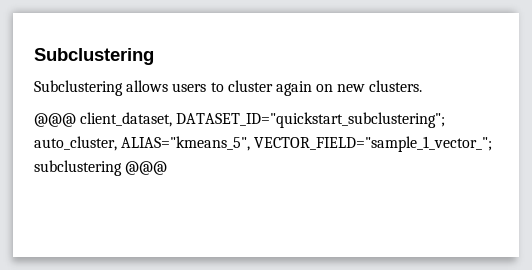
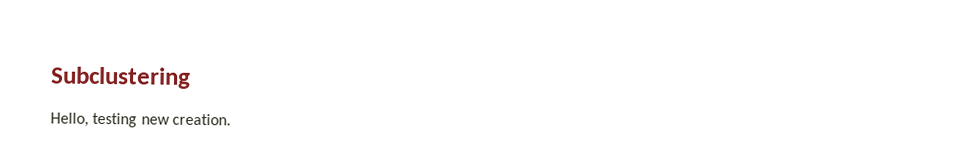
[34,80,423,96] [34,112,446,128] [34,136,493,152] [34,160,168,176] Subclustering allows users to cluster again on new clusters. // @@@ client_dataset, DATASET_ID="quickstart_subclustering"; auto_cluster, ALIAS="kmeans_5", VECTOR_FIELD="sample_1_vector_"; subclustering @@@ -> [50,112,231,128] Hello, testing new creation.

